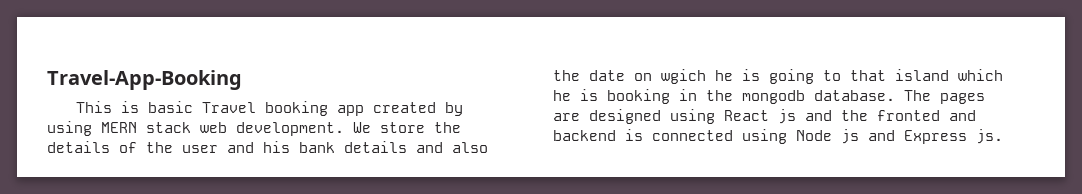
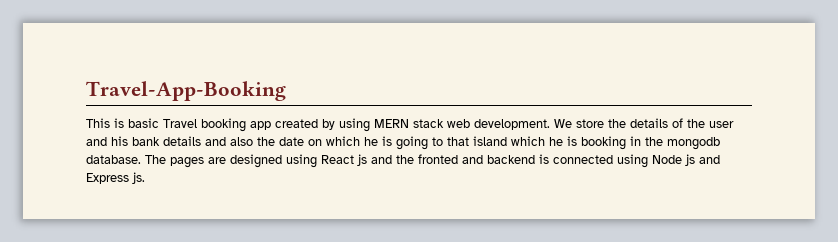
[661,69,706,84] wgich -> [326,136,360,146] which

